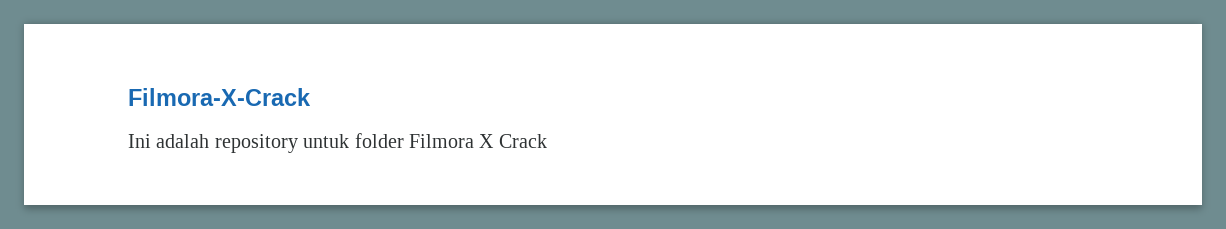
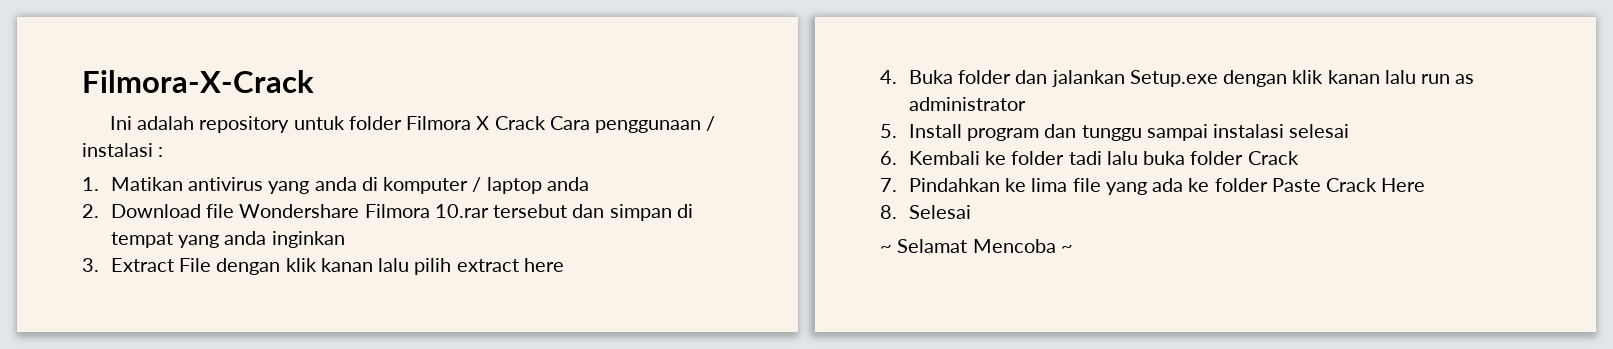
(547, 141) none -> [549,116,716,133] [82,143,164,157] [82,177,589,194] [82,204,693,221] [110,231,345,248] [82,258,564,275] [880,70,1475,87] [908,97,1026,111] [880,124,1350,141] [880,151,1299,165] [880,178,1426,195] [880,205,971,219] [880,239,1073,253] Cara penggunaan / instalasi : // 1. Matikan antivirus yang anda di komputer / laptop anda // 2. Download file Wondershare Filmora 10.rar tersebut dan simpan di tempat yang anda inginkan // 3. Extract File dengan klik kanan lalu pilih extract here // 4. Buka folder dan jalankan Setup.exe dengan klik kanan lalu run as administrator // 5. Install program dan tunggu sampai instalasi selesai // 6. Kembali ke folder tadi lalu buka folder Crack // 7. Pindahkan ke lima file yang ada ke folder Paste Crack Here // 8. Selesai // ~ Selamat Mencoba ~

